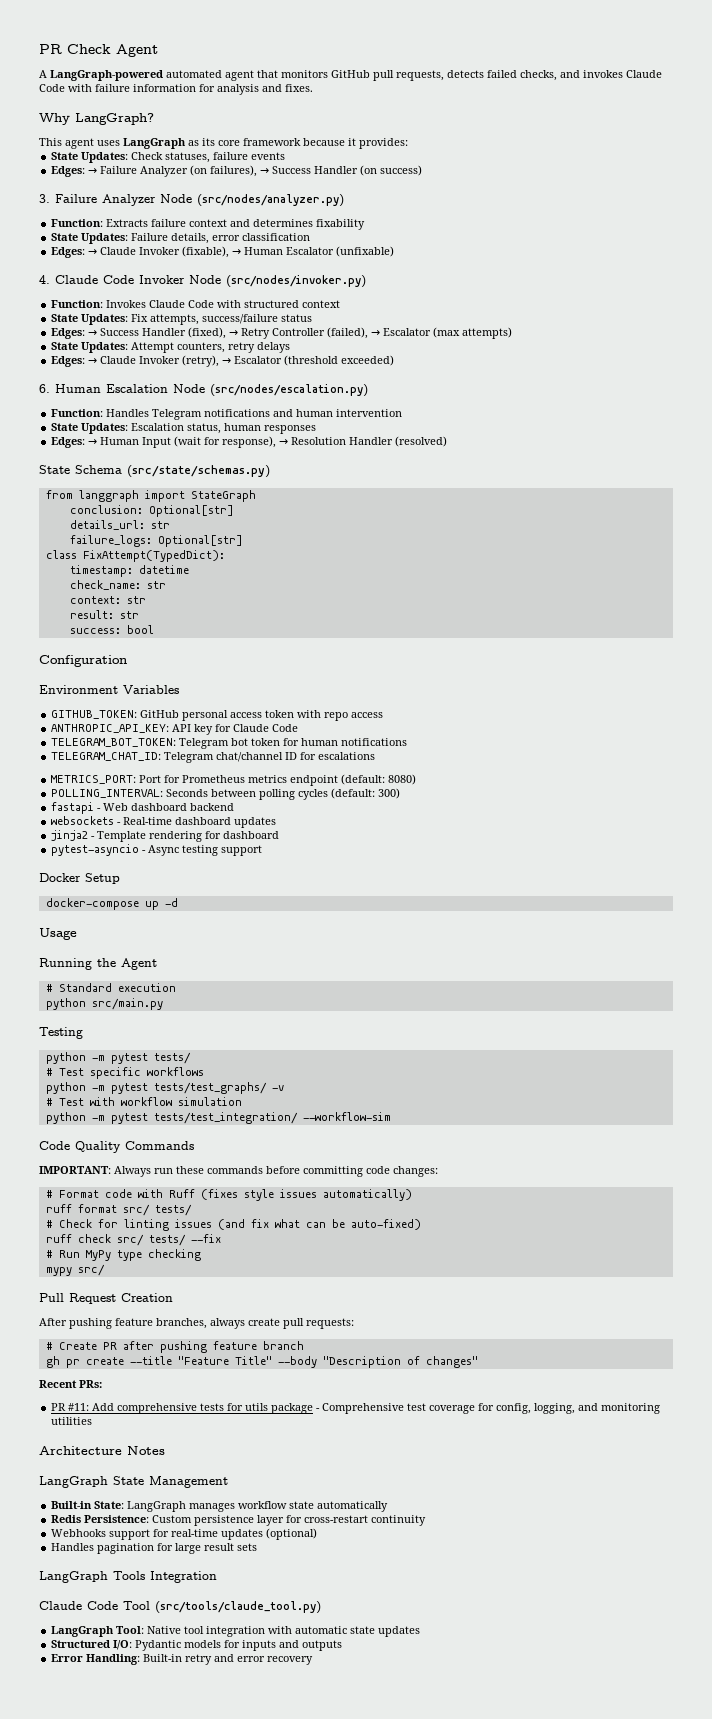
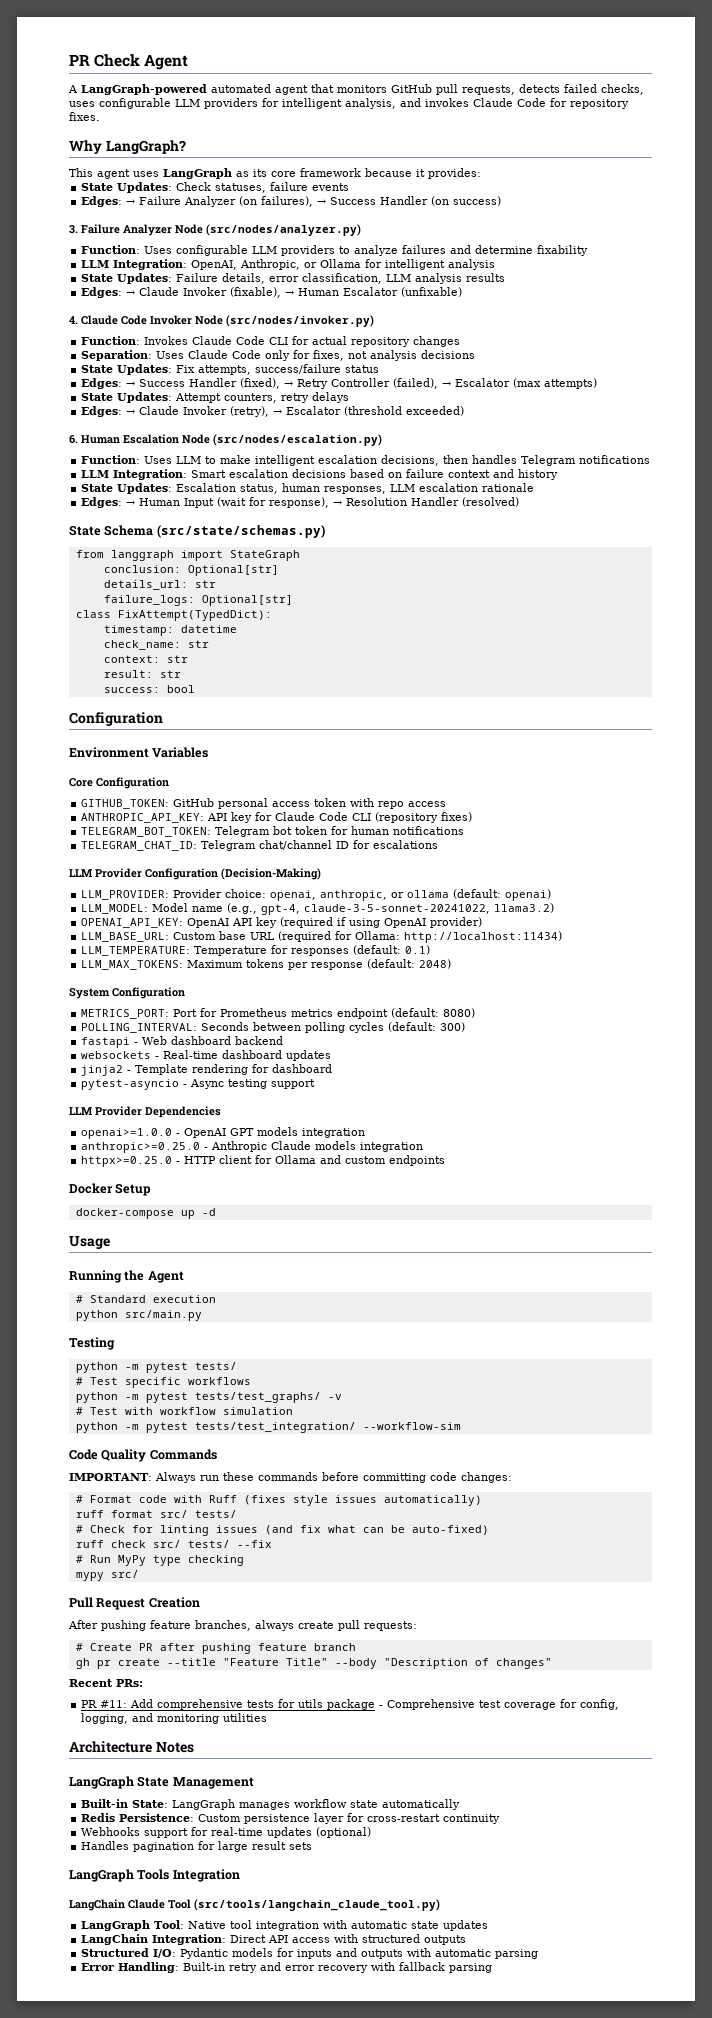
[560,70,662,78] [39,84,282,95] and invokes Claude Code with failure information for analysis and -> [69,98,629,109] uses configurable LLM providers for intelligent analysis, and invokes Claude Code for repository
[106,219,366,230] Extracts failure context and determines fixability -> [144,245,589,256] [81,259,496,270] Uses configurable LLM providers to analyze failures and determine fixability // LLM Integration: OpenAI, Anthropic, or Ollama for intelligent analysis
[242,233,311,241] classification -> [302,273,506,284] classification, LLM analysis results
[217,300,341,308] with structured context -> [269,336,461,347] [81,350,476,361] CLI for actual repository changes // Separation: Uses Claude Code only for fixes, not analysis decisions
[106,409,403,420] Handles Telegram notifications and human intervention -> [144,455,651,466] [81,469,559,480] Uses LLM to make intelligent escalation decisions, then handles Telegram notifications // LLM Integration: Smart escalation decisions based on failure context and history
[264,425,317,434] responses -> [324,483,535,494] responses, LLM escalation rationale
(179, 689) none -> [69,777,169,789] // Core Configuration
(299, 728) none -> [352,812,473,823] CLI (repository fixes)
(376, 756) none -> [69,868,321,880] [81,889,552,901] [81,903,555,915] [81,917,483,928] [81,931,563,943] [81,945,431,956] [81,959,452,970] [69,987,185,999] // LLM Provider Configuration (Decision-Making) // LLM_PROVIDER: Provider choice: openai, anthropic, or ollama (default: openai) // LLM_MODEL: Model name (e.g., gpt-4, claude-3-5-sonnet-20241022, llama3.2) // OPENAI_API_KEY: OpenAI API key (required if using OpenAI provider) // LLM_BASE_URL: Custom base URL (required for Ollama: http://localhost:11434) // LLM_TEMPERATURE: Temperature for responses (default: 0.1) // LLM_MAX_TOKENS: Maximum tokens per response (default: 2048) // System Configuration
(263, 850) none -> [69,1106,221,1118] [81,1127,366,1139] [81,1141,424,1153] [81,1155,446,1167] // LLM Provider Dependencies // openai>=1.0.0 - OpenAI GPT models integration // anthropic>=0.25.0 - Anthropic Claude models integration // httpx>=0.25.0 - HTTP client for Ollama and custom endpoints
[39,1601,321,1614] Claude Code Tool (src/tools/claude_tool.py) -> [69,1899,440,1911] LangChain Claude Tool (src/tools/langchain_claude_tool.py)
(421, 1631) none -> [81,1934,467,1945] // LangChain Integration: Direct API access with structured outputs
(343, 1645) none -> [407,1948,539,1959] with automatic parsing
(314, 1660) none -> [371,1962,493,1973] with fallback parsing

